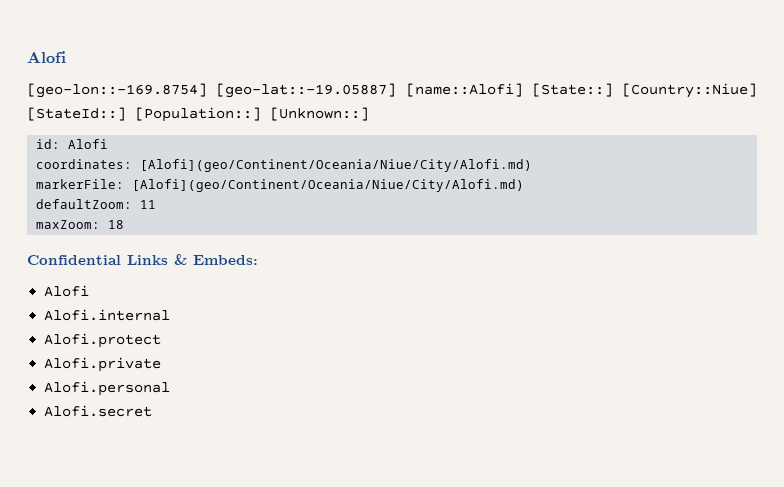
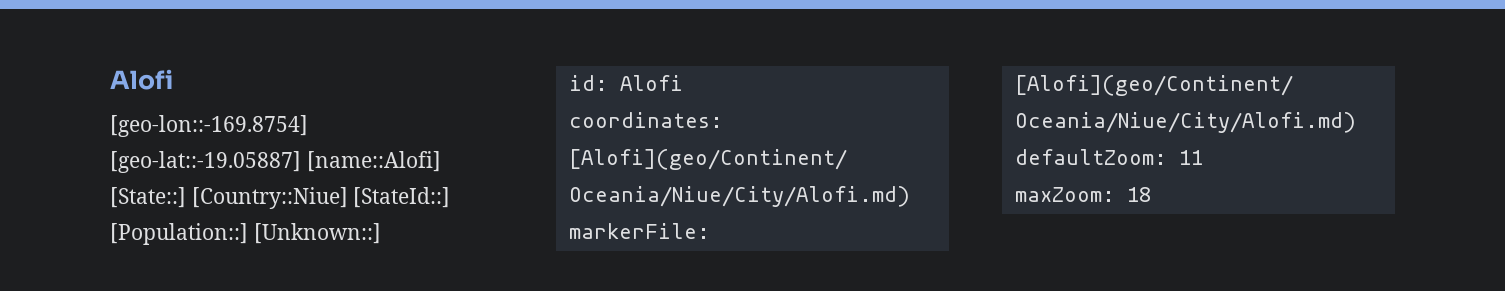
[27,254,258,265] [44,285,90,297] [44,309,171,321] [44,333,162,348] [44,357,162,372] [44,381,171,396] [44,405,153,417] // Confidential Links & Embeds: // Alofi // Alofi.internal // Alofi.protect // Alofi.private // Alofi.personal // Alofi.secret -> (1151, 194) none

